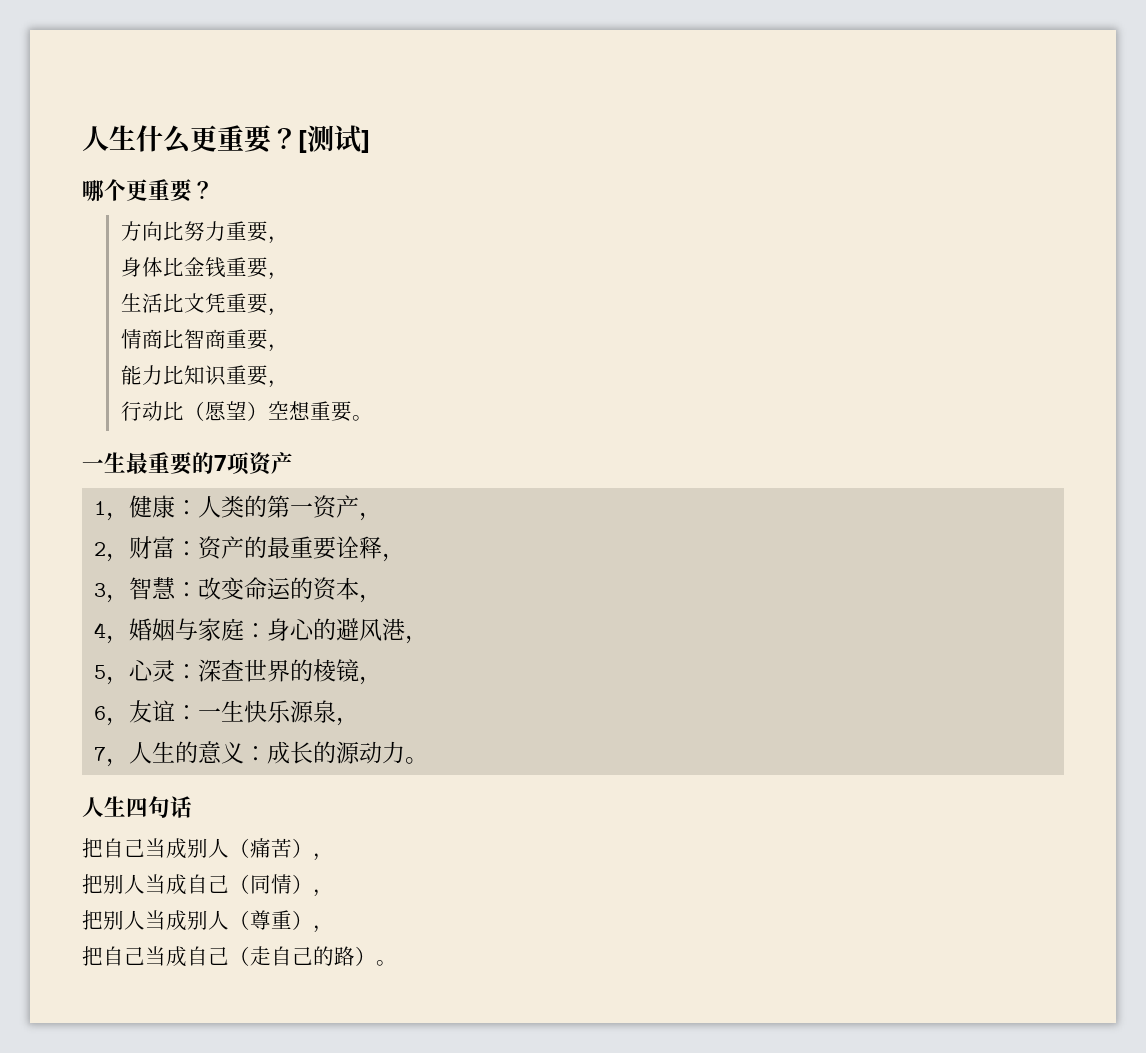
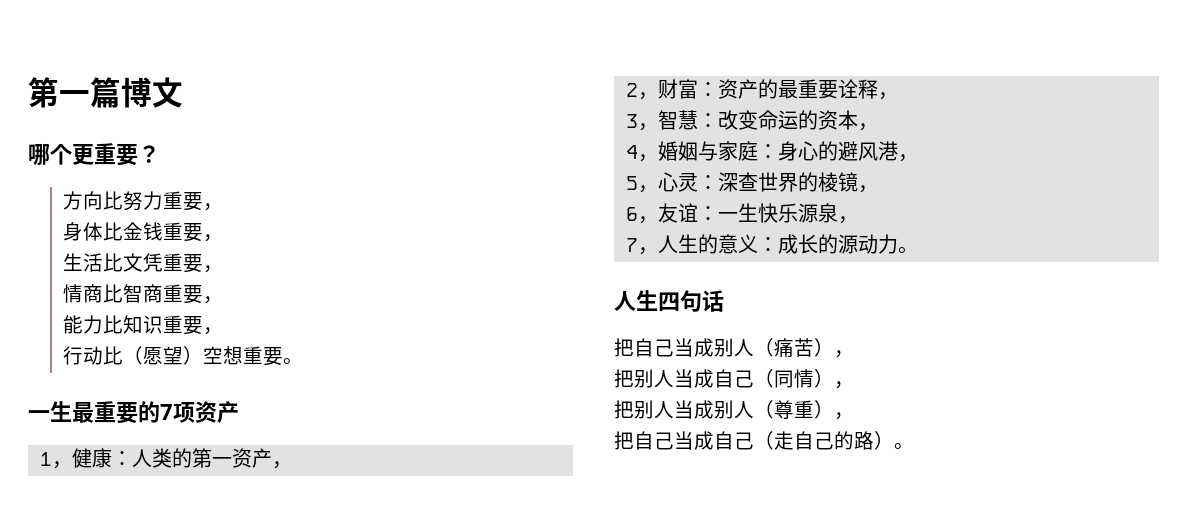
[82,125,370,154] 人生什么更重要？[测试] -> [28,77,183,108] 第一篇博文

